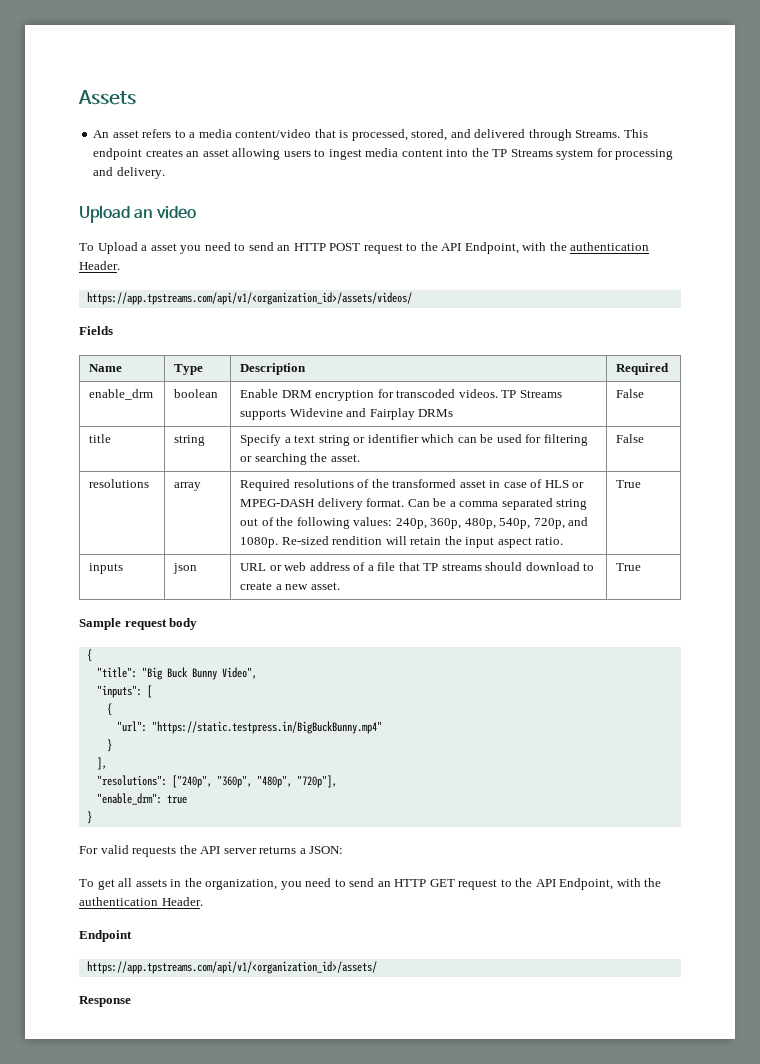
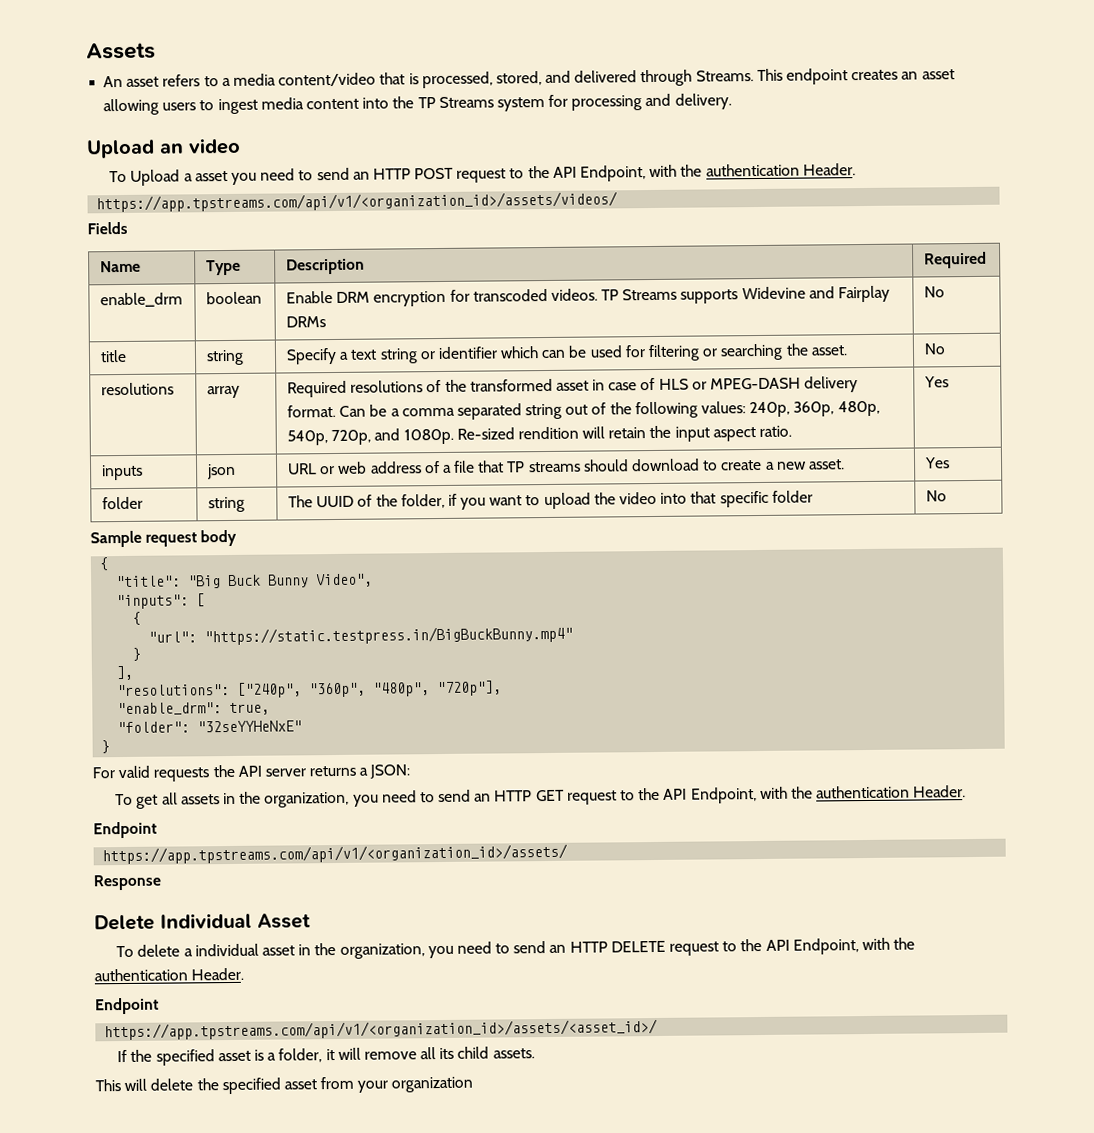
[616,389,645,398] False -> [923,286,945,298] No
[616,434,645,443] False -> [923,343,946,355] No
[616,480,642,488] True -> [923,376,949,388] Yes
[616,563,642,571] True -> [923,457,950,469] [101,496,143,510] [207,496,245,513] [287,490,813,510] [925,490,947,502] Yes // folder | string | The UUID of the folder, if you want to upload the video into that specific folder | No
[166,795,187,804] true -> [229,702,271,715] [117,720,303,734] true, // "folder": "32seYYHeNxE"
(131, 1001) none -> [94,912,311,931] [116,937,916,959] [94,967,245,982] [95,997,159,1015] [104,1018,659,1041] [117,1046,535,1066] [95,1076,474,1095] // Delete Individual Asset // To delete a individual asset in the organization, you need to send an HTTP DELETE request to the API Endpoint, with the authentication Header. // Endpoint // https://app.tpstreams.com/api/v1/<organization_id>/assets/<asset_id>/ // If the specified asset is a folder, it will remove all its child assets. // This will delete the specified asset from your organization

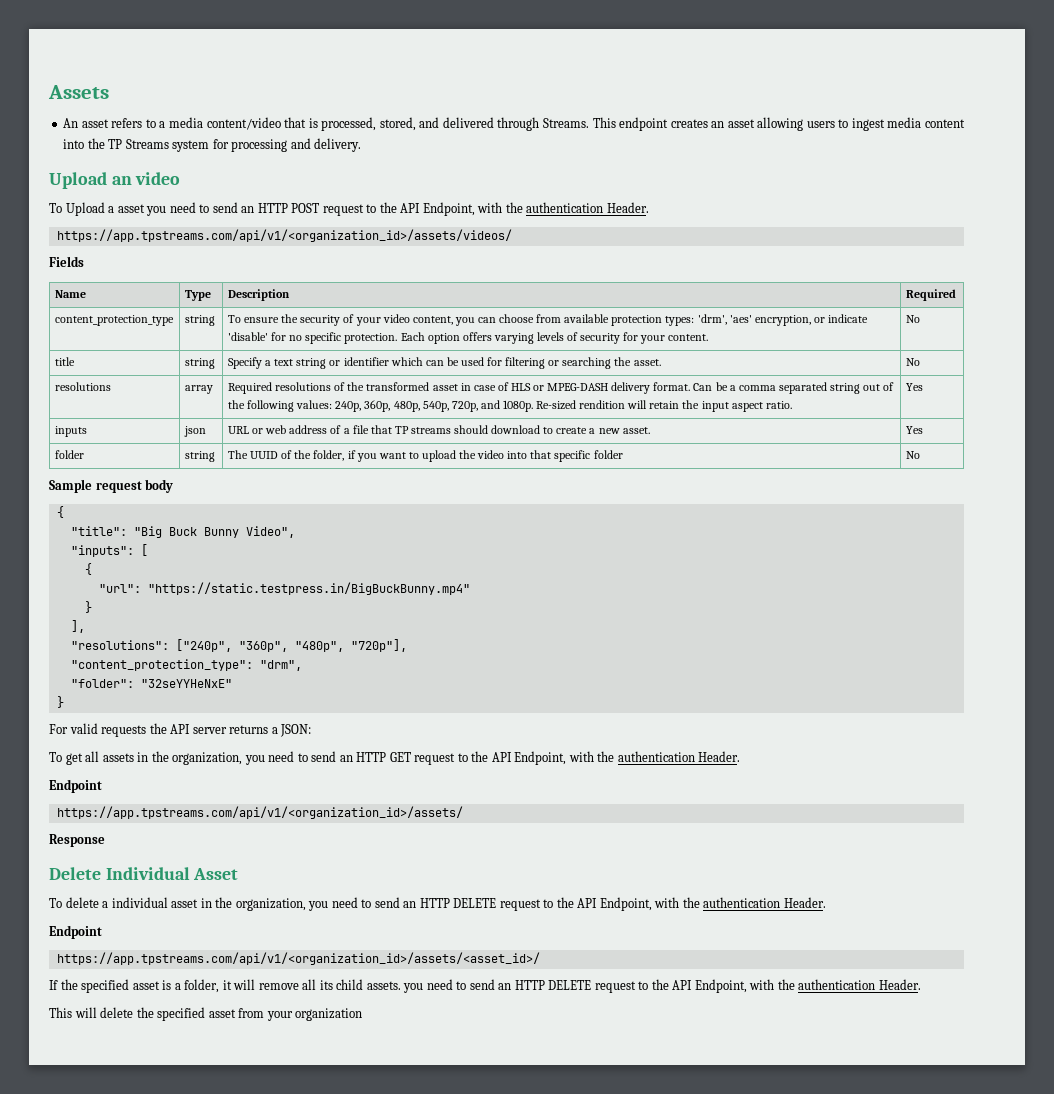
[99,292,183,308] [205,291,262,305] [285,285,891,307] [285,316,326,328] enable_drm | boolean | Enable DRM encryption for transcoded videos. TP Streams supports Widevine and Fairplay DRMs -> [54,315,174,326] [184,315,215,326] [227,314,868,326] [227,332,709,344] content_protection_type | string | To ensure the security of your video content, you can choose from available protection types: 'drm', 'aes' encryption, or indicate 'disable' for no specific protection. Each option offers varying levels of security for your content.
[117,702,271,716] "enable_drm": true, -> [70,659,302,671] "content_protection_type": "drm",
(535, 1053) none -> [403,979,921,993] you need to send an HTTP DELETE request to the API Endpoint, with the authentication Header.

